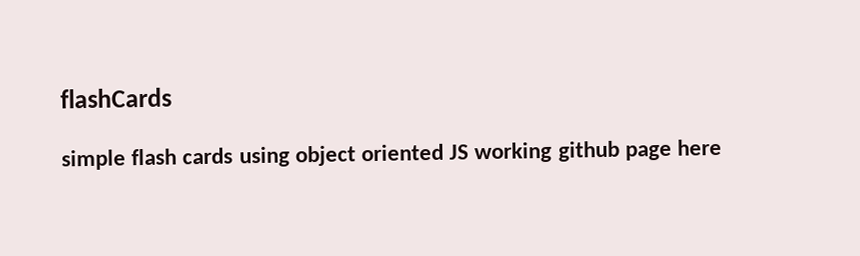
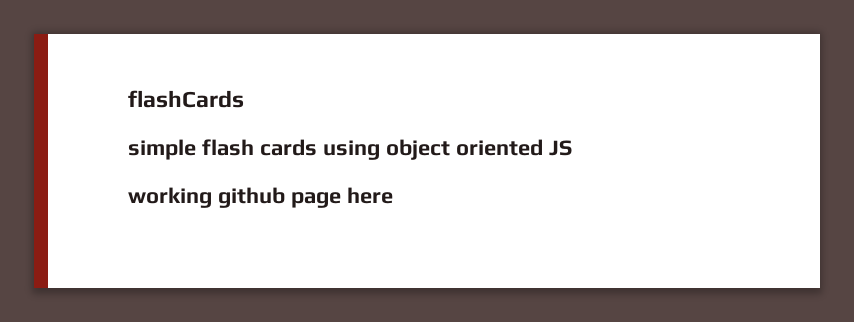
(470, 152) none -> (572, 148) //

